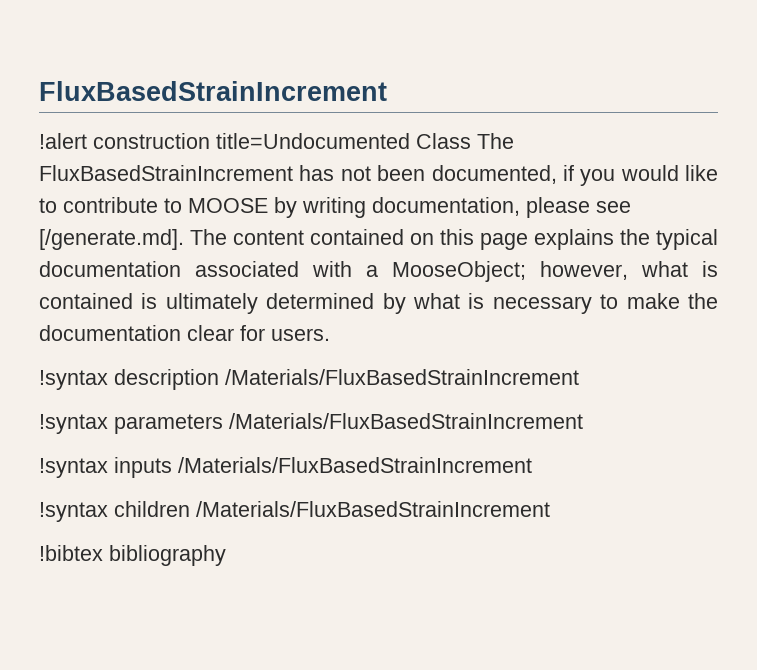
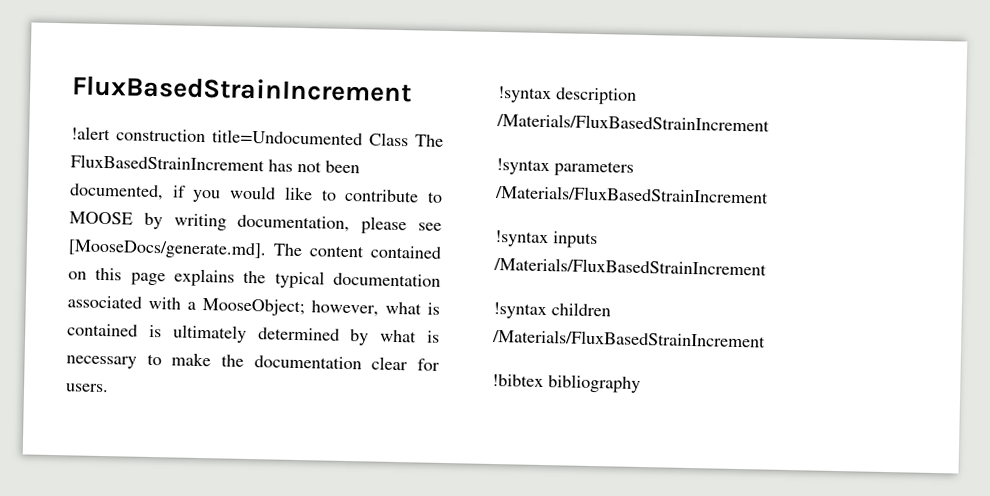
[39,229,184,250] [/generate.md]. -> [68,239,267,260] [MooseDocs/generate.md].

